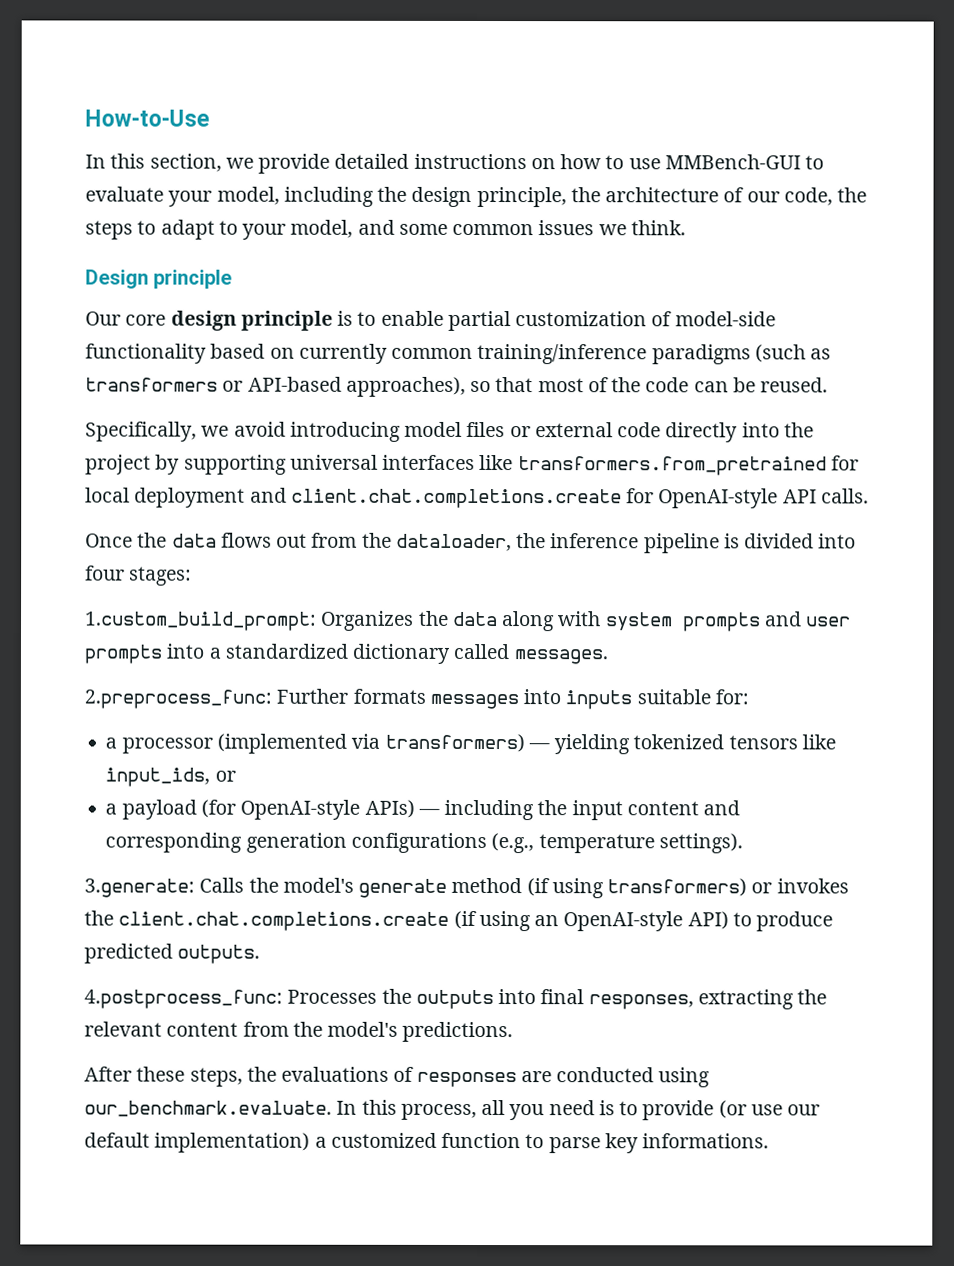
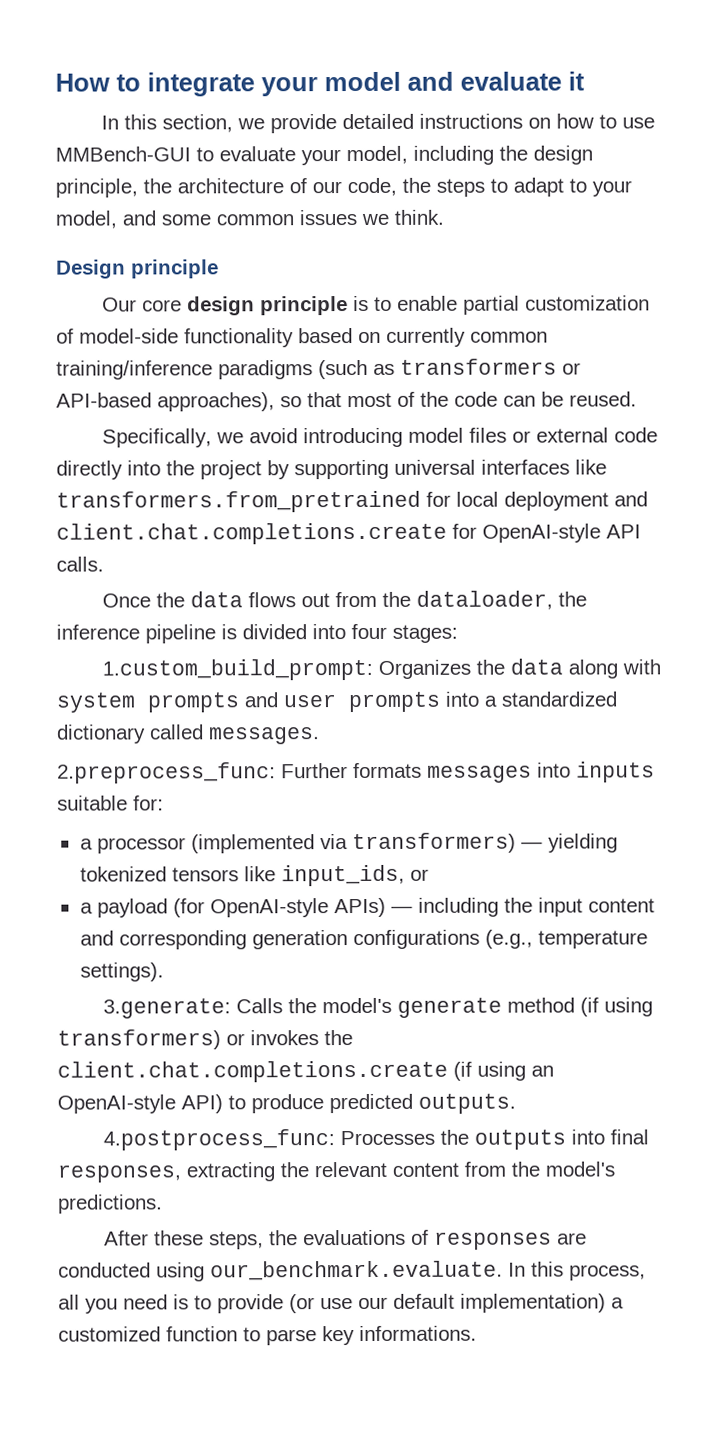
[85,109,210,127] How-to-Use -> [55,71,585,97] How to integrate your model and evaluate it

